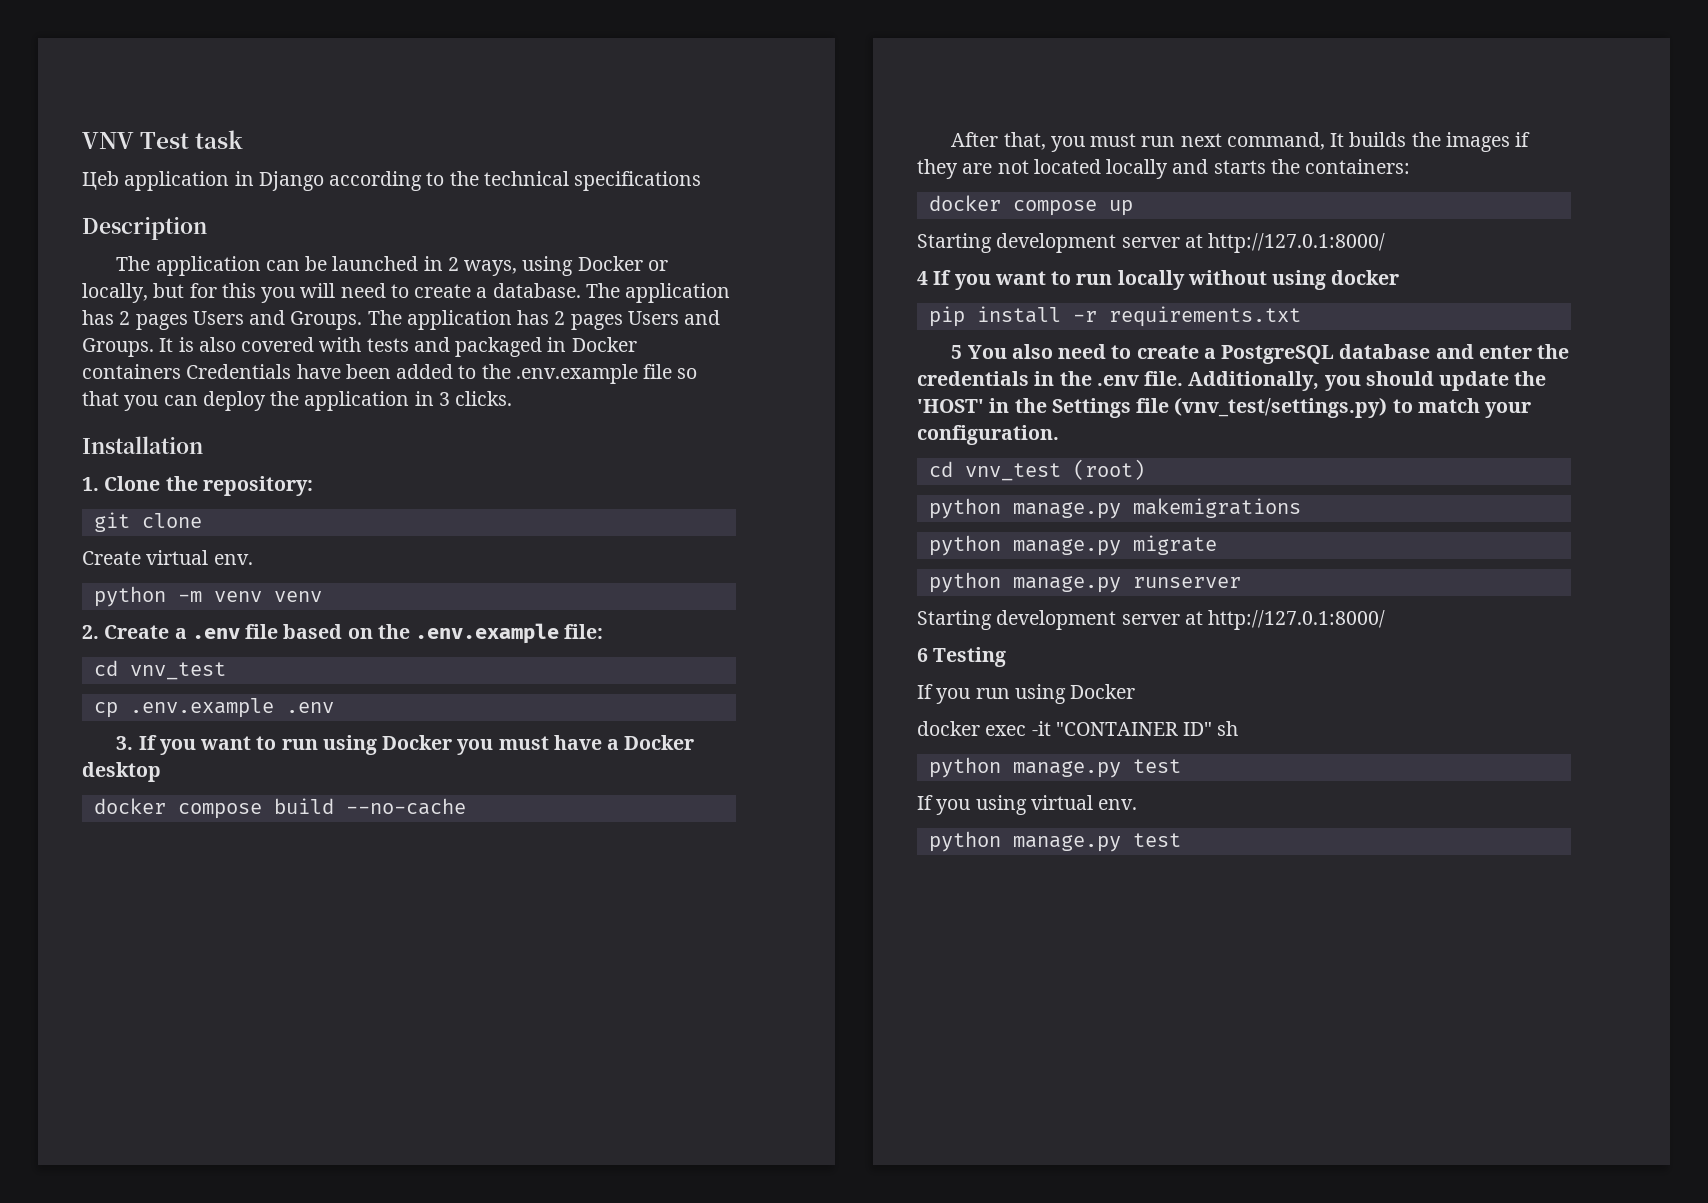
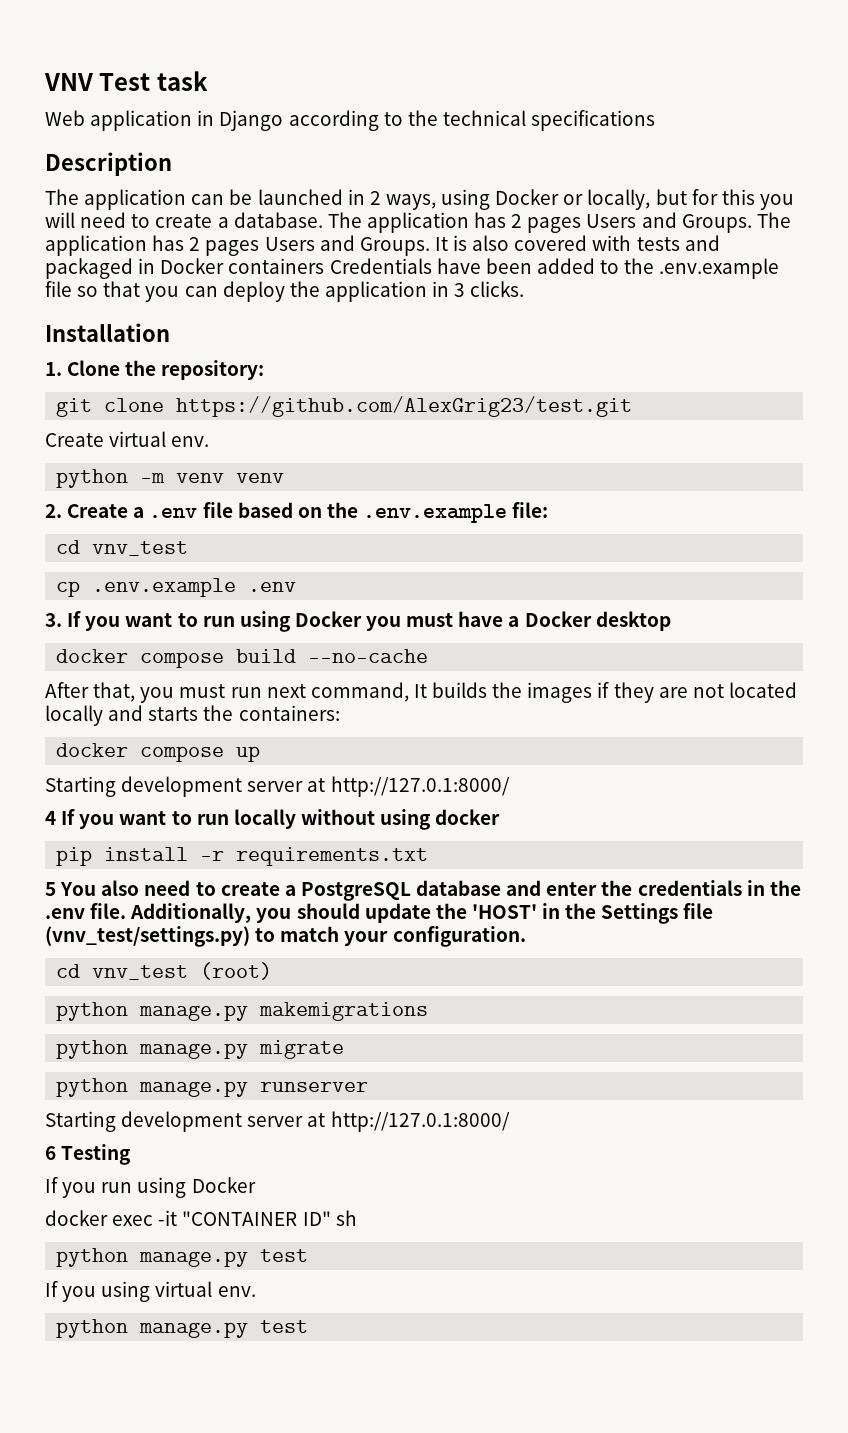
[82,171,119,190] Цeb -> [45,110,85,126] Web
(202, 520) none -> [176,396,633,417] https://github.com/AlexGrig23/test.git

